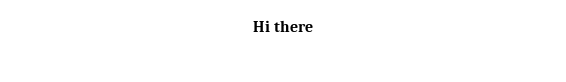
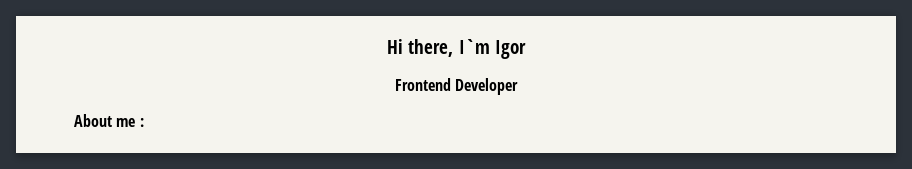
[274,20,314,32] there -> [408,39,526,59] [394,78,519,95] [74,114,144,127] there, I`m Igor // Frontend Developer // About me :

